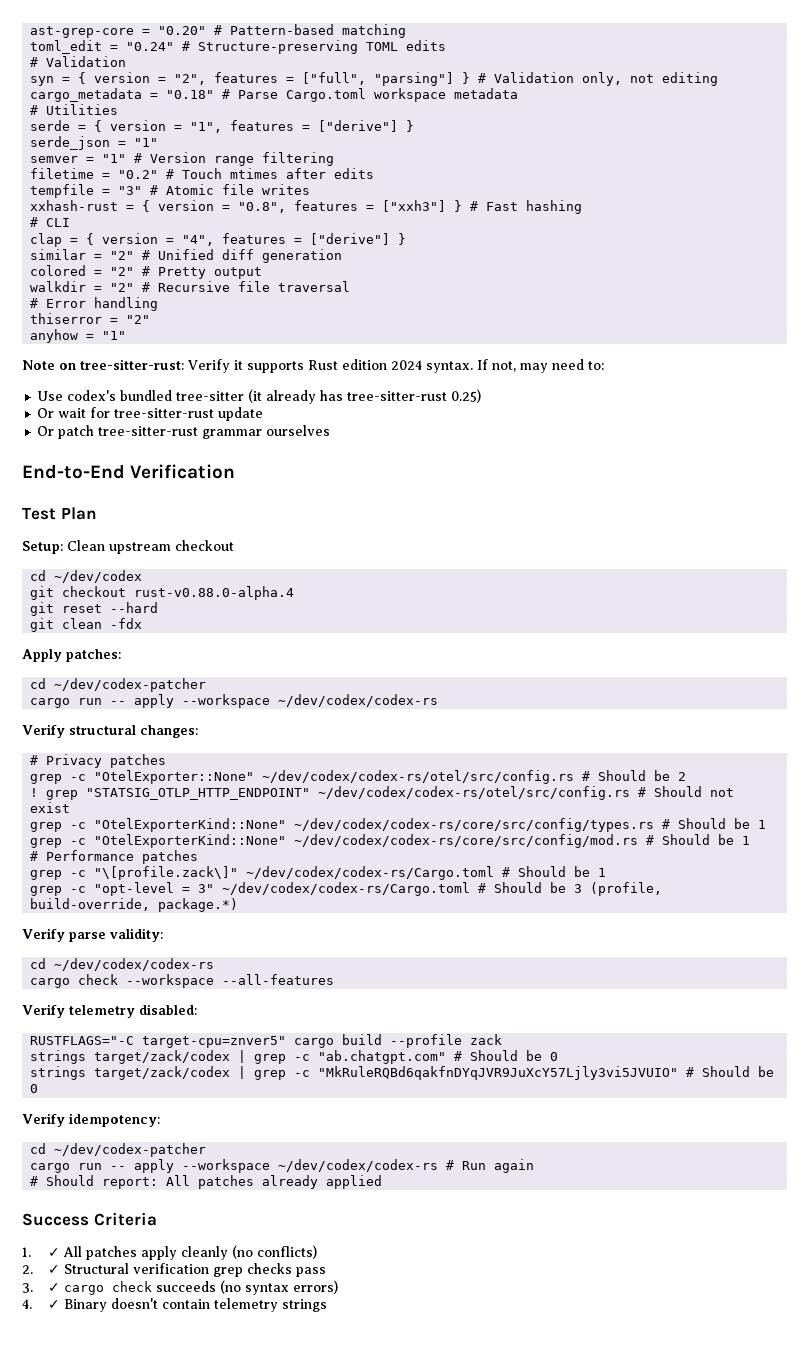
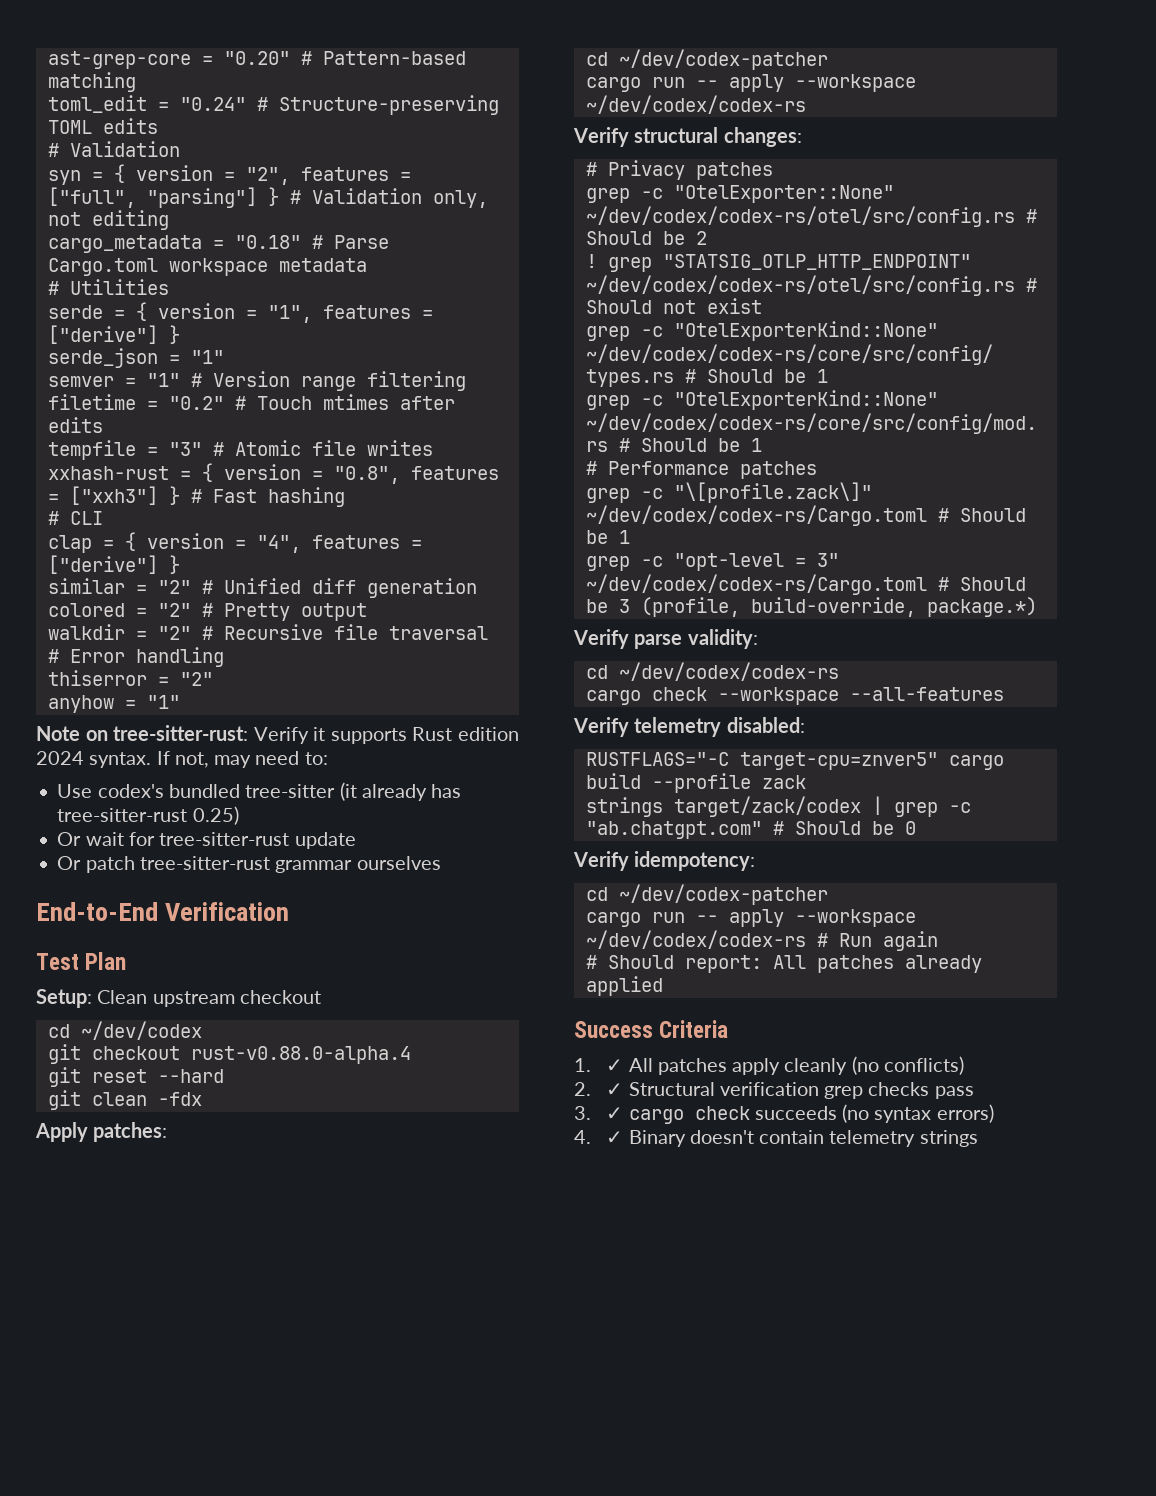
[30,1066,775,1080] [30,1084,39,1093] // strings target/zack/codex | grep -c "MkRuleRQBd6qakfnDYqJVR9JuXcY57Ljly3vi5JVUIO" # Should be 0 -> (916, 828) none

